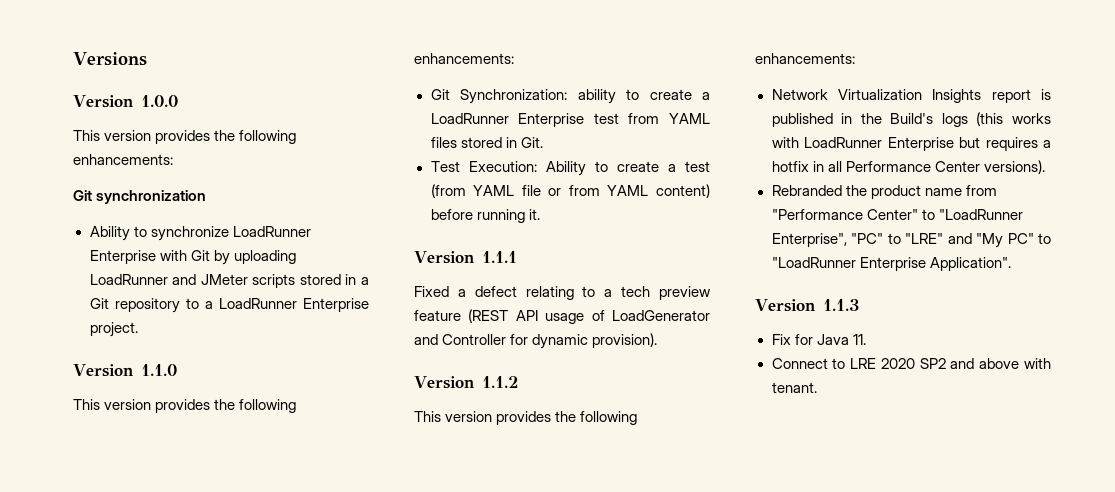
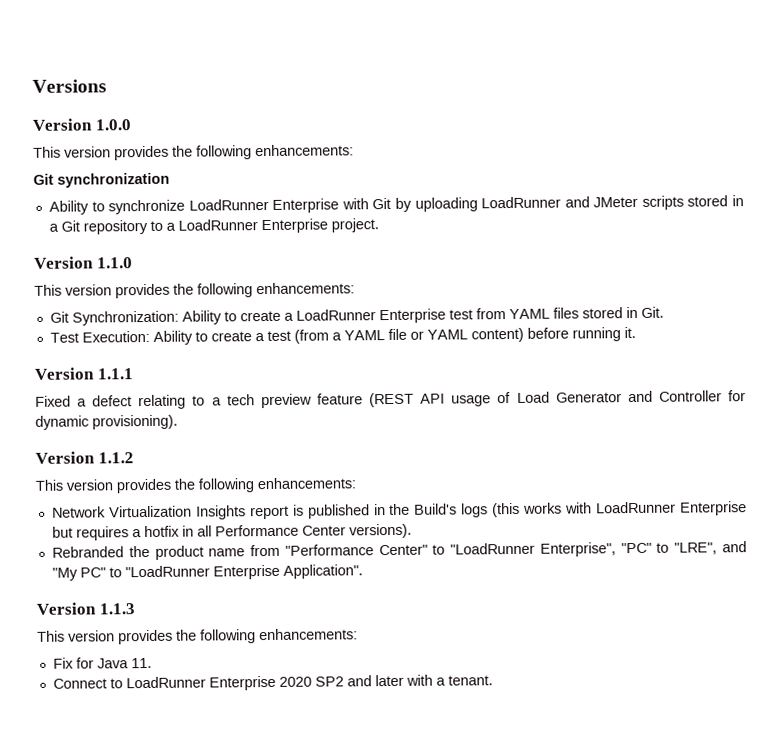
[577,89,616,104] ability -> [181,310,222,325] Ability
(466, 191) none -> [331,332,342,341] a
[568,185,600,196] from -> (424, 335) none
[612,310,710,321] LoadGenerator -> [516,391,622,403] Load Generator
[592,333,658,348] provision). -> [92,414,178,430] provisioning).
[905,233,943,244] "LRE" -> [674,542,718,555] "LRE",
(859, 305) none -> [37,628,358,645] // This version provides the following enhancements:
[850,358,877,369] LRE -> [125,675,276,691] LoadRunner Enterprise
[979,358,1051,369] above with -> [374,674,446,687] later with a

